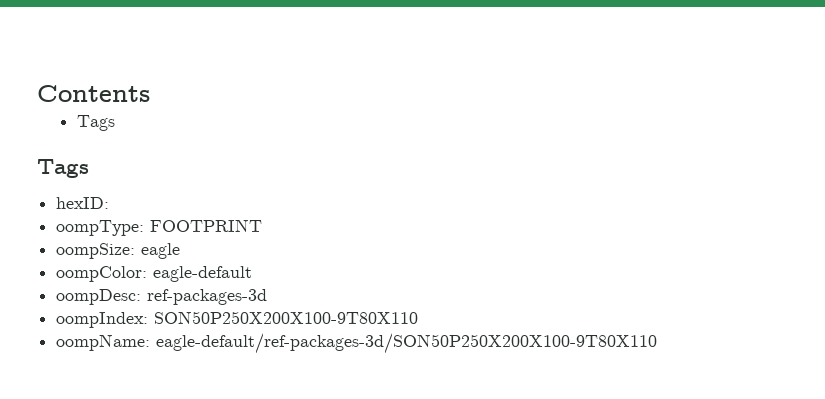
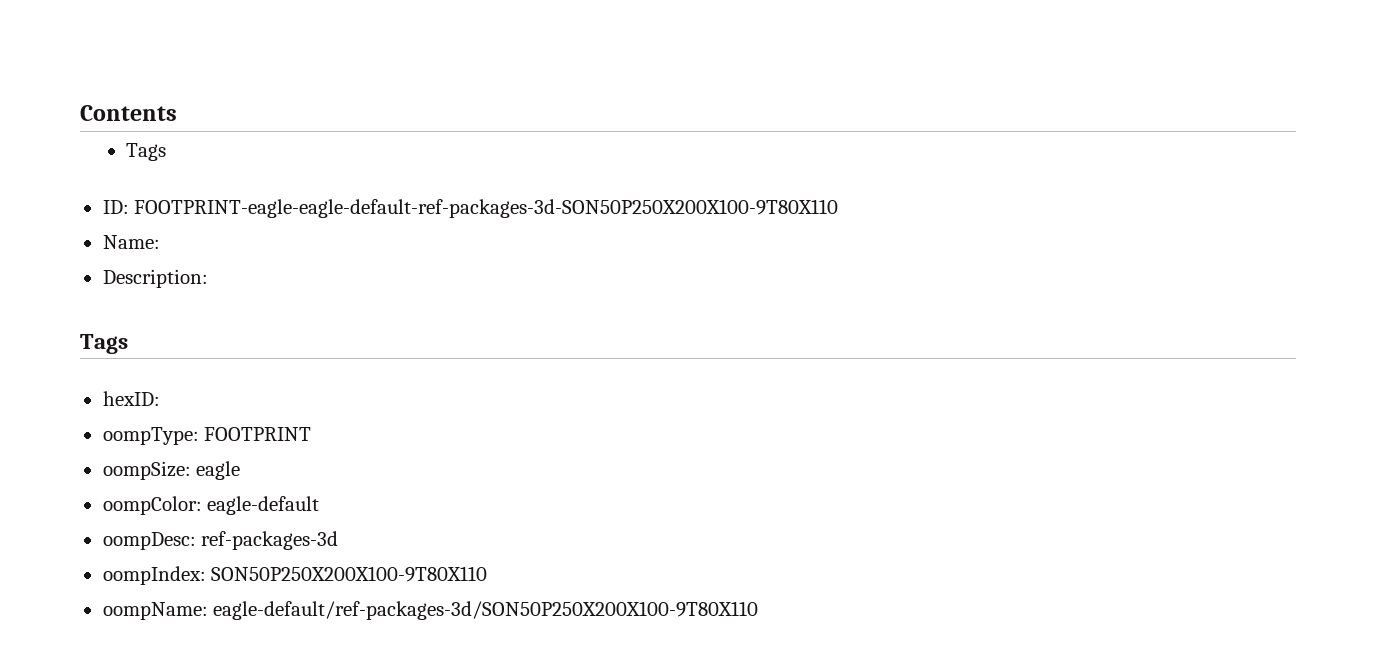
(115, 123) none -> [102,199,839,218] [102,235,160,249] [102,269,208,288] // ID: FOOTPRINT-eagle-eagle-default-ref-packages-3d-SON50P250X200X100-9T80X110 // Name: // Description:

